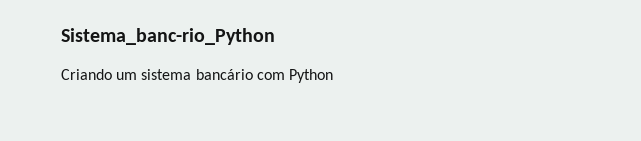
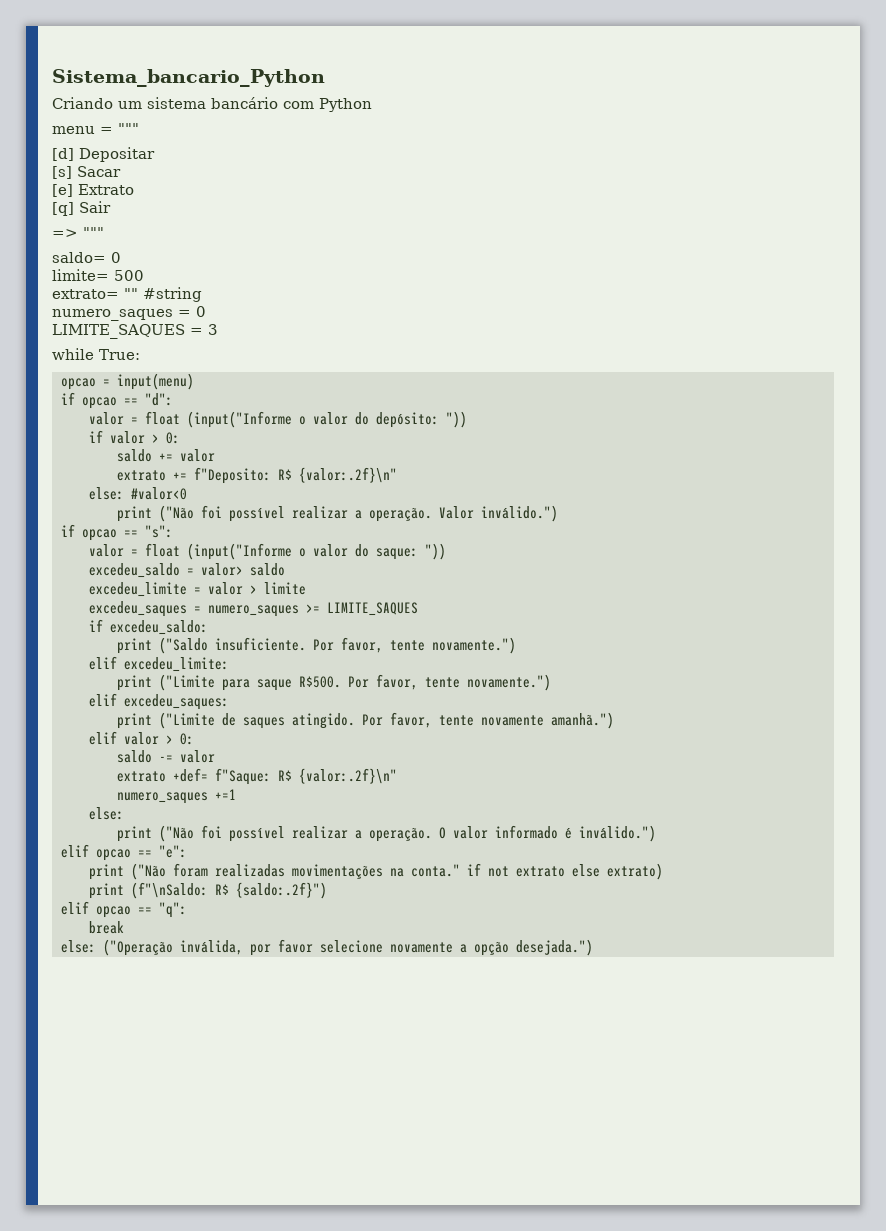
[61,28,275,45] Sistema_banc-rio_Python -> [52,69,325,87] Sistema_bancario_Python
(333, 76) none -> [52,123,139,134] [52,147,155,162] [52,166,121,179] [52,184,134,197] [52,201,111,216] [52,227,104,238] [52,252,121,263] [52,269,144,281] [52,287,202,302] [52,306,206,321] [52,324,218,339] [52,348,140,360] [60,373,194,390] [60,392,173,409] [88,411,467,428] [88,430,180,444] [116,449,215,462] [116,467,397,484] [88,487,187,500] [116,505,558,522] [60,524,173,541] [88,543,446,560] [88,563,285,578] [88,582,306,597] [88,601,418,617] [88,619,208,635] [116,637,516,654] [88,656,229,672] [116,674,551,691] [88,693,229,710] [116,712,614,729] [88,731,194,745] [116,750,215,763] [116,768,397,785] [116,789,236,804] [88,807,124,820] [116,825,656,842] [60,844,187,861] [88,863,663,880] [88,882,327,899] [60,901,187,918] [88,921,124,934] [60,939,593,956] // menu = """ // [d] Depositar // [s] Sacar // [e] Extrato // [q] Sair // => """ // saldo= 0 // limite= 500 // extrato= "" #string // numero_saques = 0 // LIMITE_SAQUES = 3 // while True: // opcao = input(menu) // if opcao == "d": // valor = float (input("Informe o valor do depósito: ")) // if valor > 0: // saldo += valor // extrato += f"Deposito: R$ {valor:.2f}\n" // else: #valor<0 // print ("Não foi possível realizar a operação. Valor inválido.") // if opcao == "s": // valor = float (input("Informe o valor do saque: ")) // excedeu_saldo = valor> saldo // excedeu_limite = valor > limite // excedeu_saques = numero_saques >= LIMITE_SAQUES // if excedeu_saldo: // print ("Saldo insuficiente. Por favor, tente novamente.") // elif excedeu_limite: // print ("Limite para saque R$500. Por favor, tente novamente.") // elif excedeu_saques: // print ("Limite de saques atingido. Por favor, tente novamente amanhã.") // elif valor > 0: // saldo -= valor // extrato +def= f"Saque: R$ {valor:.2f}\n" // numero_saques +=1 // else: // print ("Não foi possível realizar a operação. O valor informado é inválido.") // elif opcao == "e": // print ("Não foram realizadas movimentações na conta." if not extrato else extrato) // print (f"\nSaldo: R$ {saldo:.2f}") // elif opcao == "q": // break // else: ("Operação inválida, por favor selecione novamente a opção desejada.")

